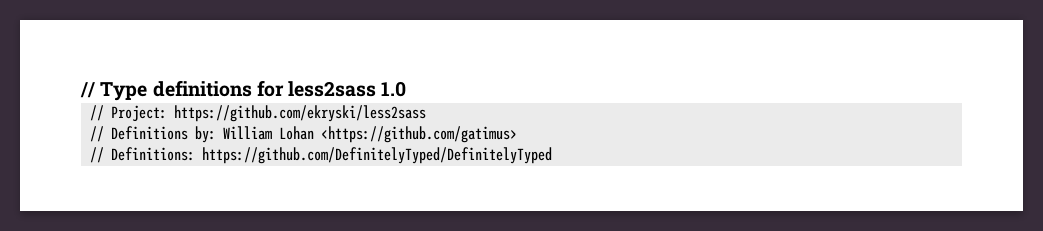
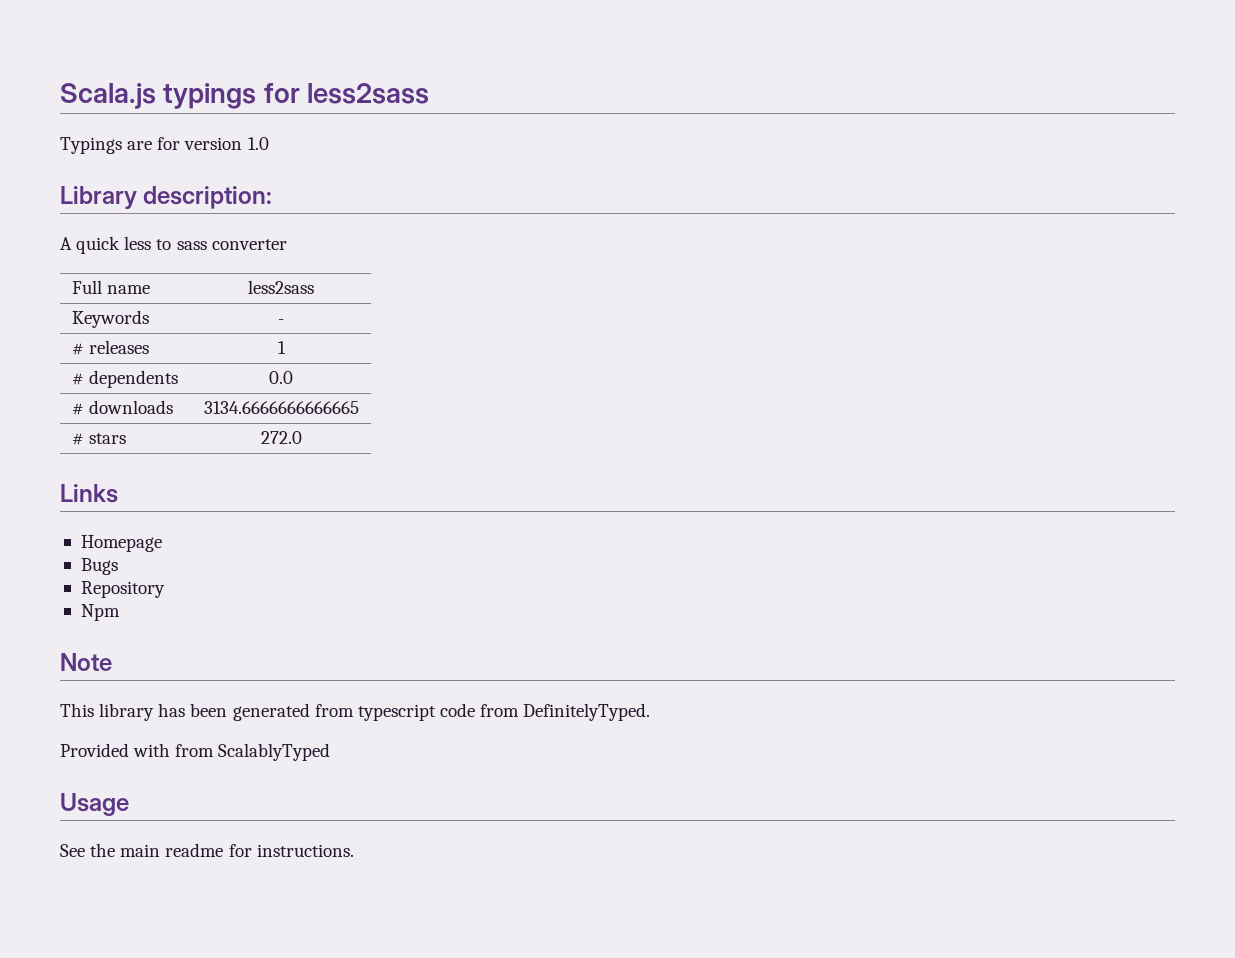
[80,80,252,101] // Type definitions -> [60,83,257,109] Scala.js typings
[381,81,407,97] [90,105,427,122] [90,126,518,143] [90,147,553,164] 1.0 // // Project: https://github.com/ekryski/less2sass // // Definitions by: William Lohan <https://github.com/gatimus> // // Definitions: https://github.com/DefinitelyTyped/DefinitelyTyped -> [60,137,269,154] [60,186,273,209] [60,236,287,254] [71,280,150,294] [248,280,314,294] [71,310,149,328] [278,319,284,324] [71,340,149,355] [277,341,286,354] [71,370,178,388] [269,371,293,384] [71,400,173,415] [203,401,359,414] [71,433,126,445] [260,431,302,444] [60,484,118,503] [80,535,162,552] [80,558,118,575] [80,581,165,598] [80,604,120,621] [60,653,112,671] [60,703,651,721] [60,743,331,761] [60,793,129,816] [60,843,354,857] // Typings are for version 1.0 // Library description: // A quick less to sass converter // Full name | less2sass // Keywords | - // # releases | 1 // # dependents | 0.0 // # downloads | 3134.6666666666665 // # stars | 272.0 // Links // Homepage // Bugs // Repository // Npm // Note // This library has been generated from typescript code from DefinitelyTyped. // Provided with from ScalablyTyped // Usage // See the main readme for instructions.

